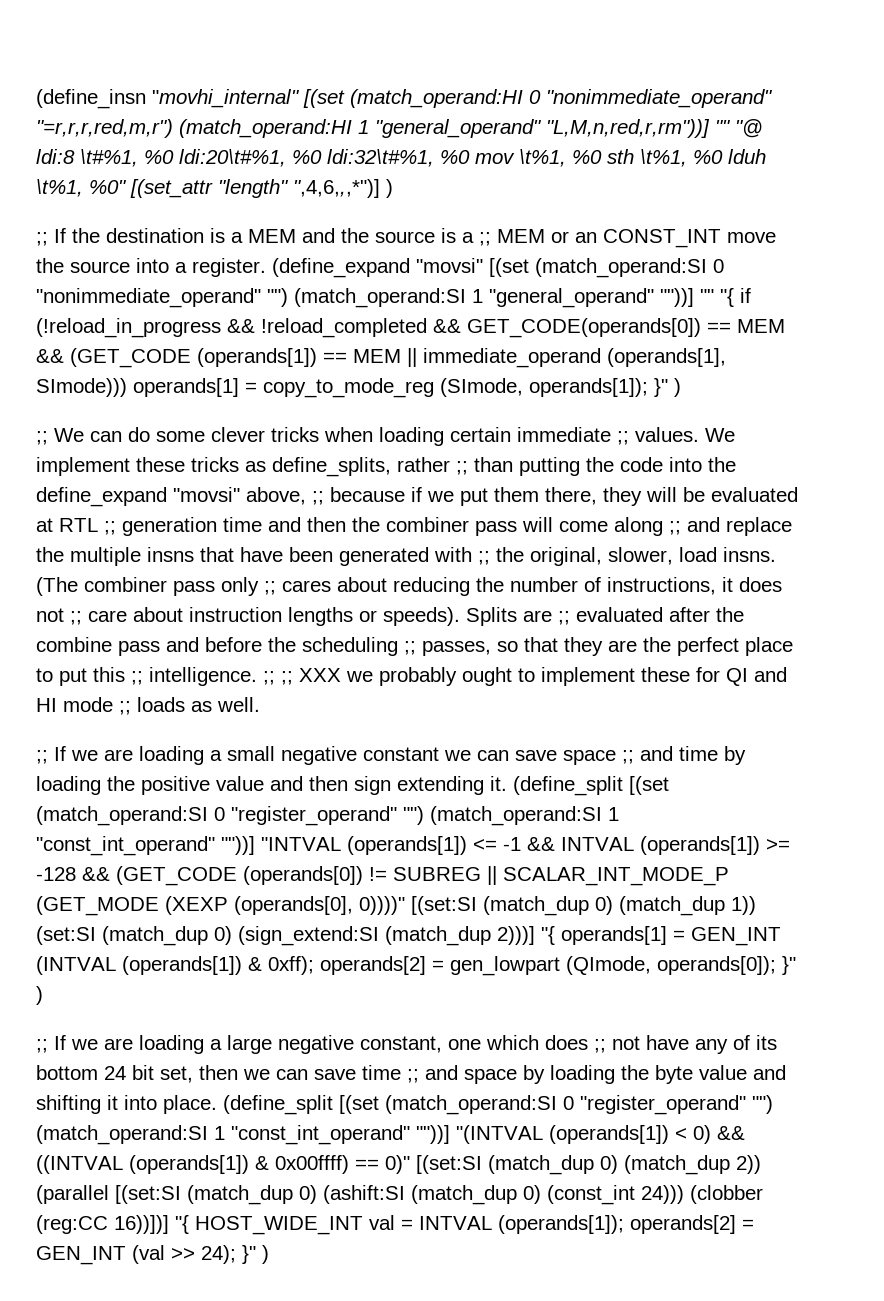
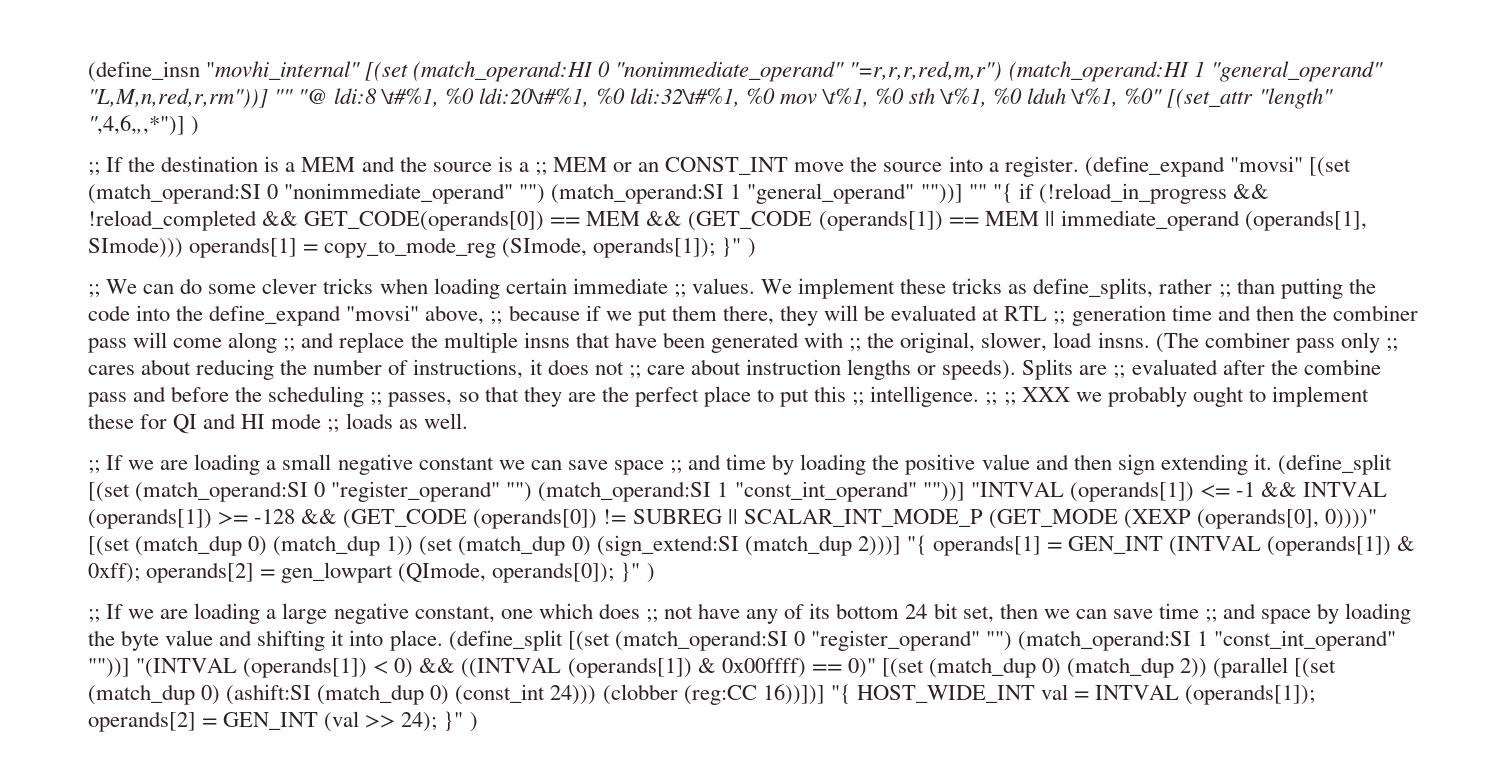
[411,896,477,915] [(set:SI -> [88,536,130,556] [(set
[36,926,96,945] (set:SI -> [419,536,454,556] (set
[416,1155,482,1174] [(set:SI -> [881,658,924,678] [(set
[115,1185,181,1204] [(set:SI -> [1294,658,1337,678] [(set

